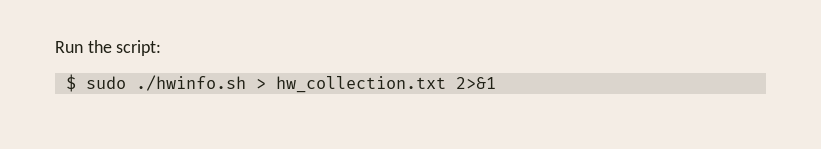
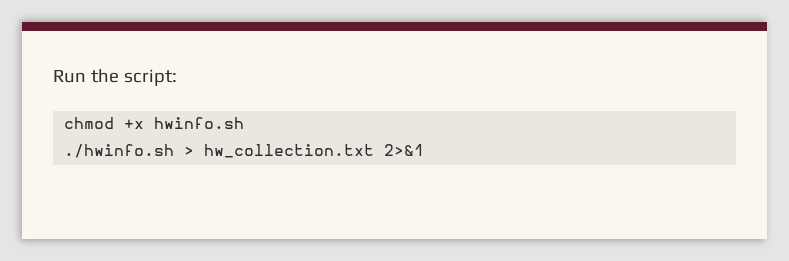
[65,74,126,92] $ sudo -> [64,117,245,129] chmod +x hwinfo.sh //

